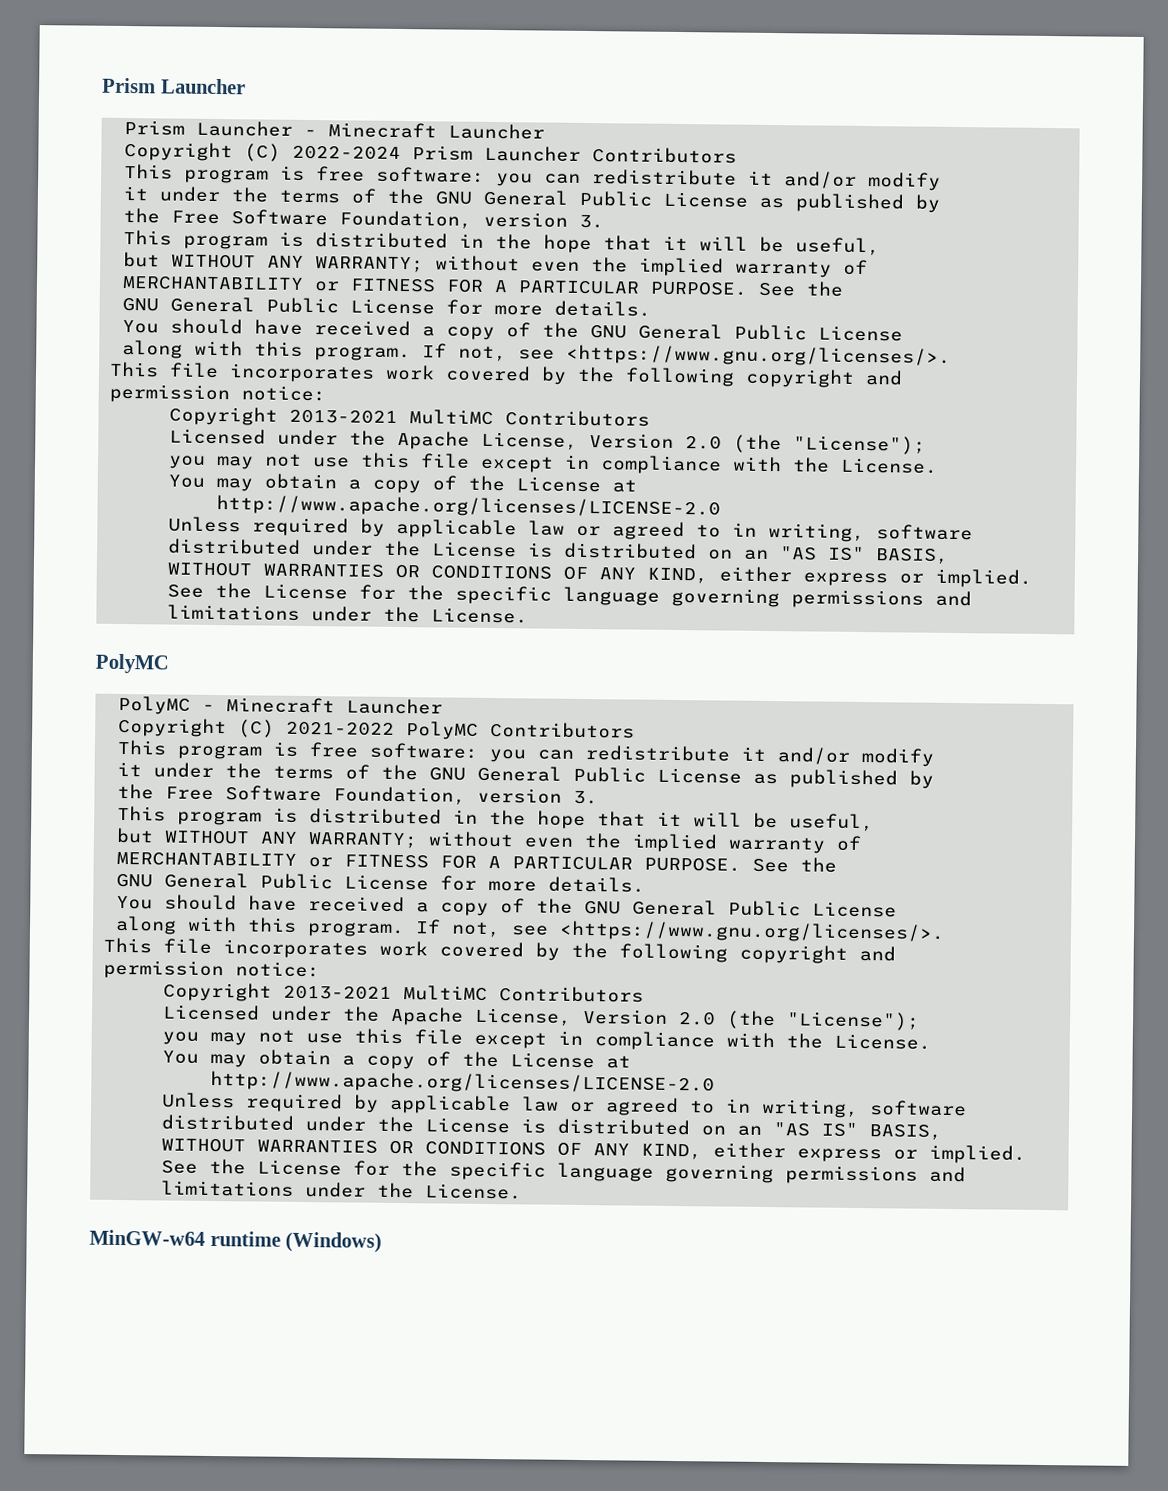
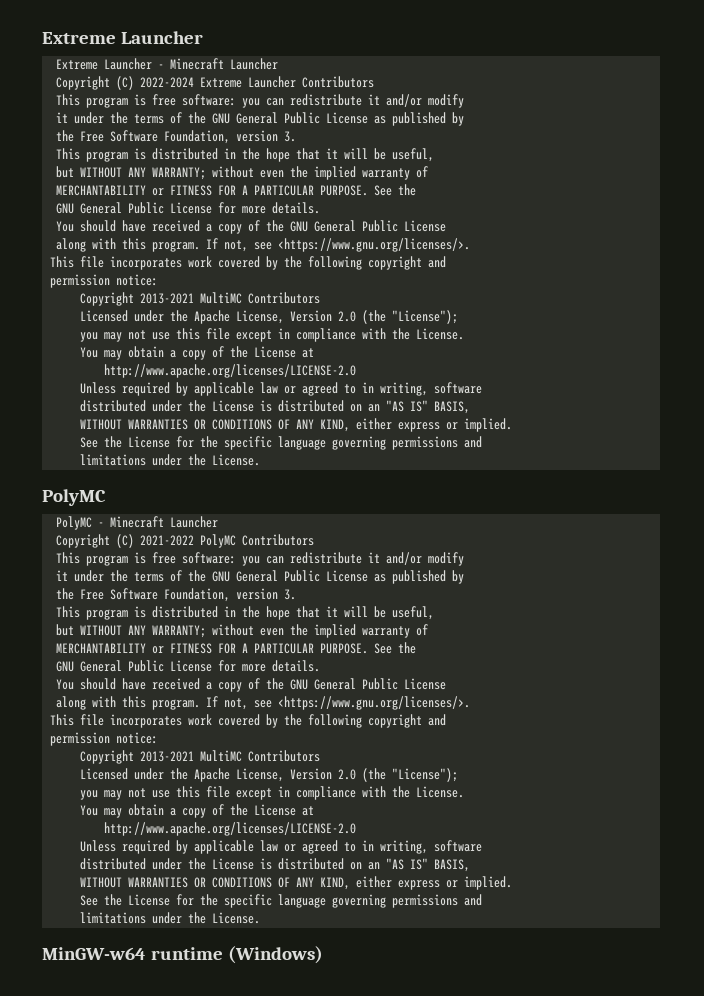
[102,77,246,95] [124,119,186,136] Prism Launcher // Prism -> [42,31,204,44] [56,59,99,70] Extreme Launcher // Extreme
[412,145,474,161] Prism -> [200,77,243,88] Extreme

